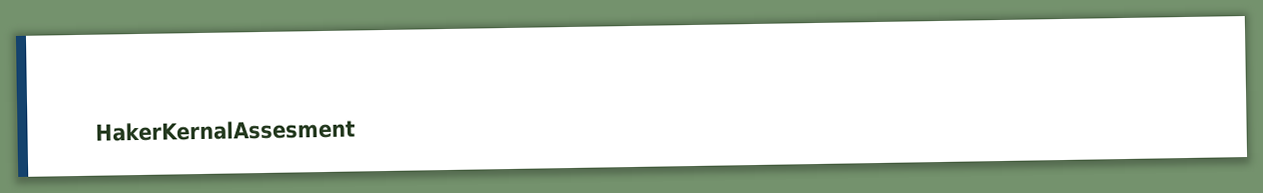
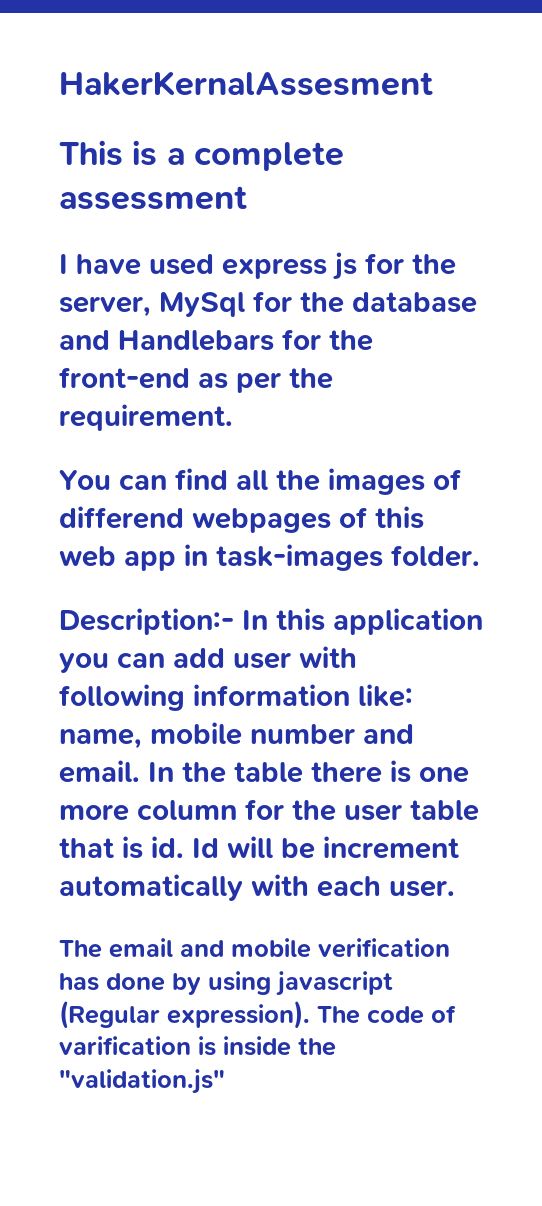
(356, 130) none -> [59,140,344,171] [59,186,247,210] [59,252,456,280] [59,291,477,317] [59,329,373,351] [59,367,333,393] [59,404,233,431] [59,468,462,495] [59,506,424,533] [59,544,480,571] [59,608,483,635] [59,646,357,673] [59,684,413,711] [59,722,414,749] [59,760,469,783] [59,799,479,821] [59,836,459,859] [59,874,455,901] [59,938,450,958] [59,971,393,996] [59,1000,456,1029] [59,1036,336,1056] [59,1069,225,1094] // This is a complete assessment // I have used express js for the server, MySql for the database and Handlebars for the front-end as per the requirement. // You can find all the images of differend webpages of this web app in task-images folder. // Description:- In this application you can add user with following information like: name, mobile number and email. In the table there is one more column for the user table that is id. Id will be increment automatically with each user. // The email and mobile verification has done by using javascript (Regular expression). The code of varification is inside the "validation.js"

